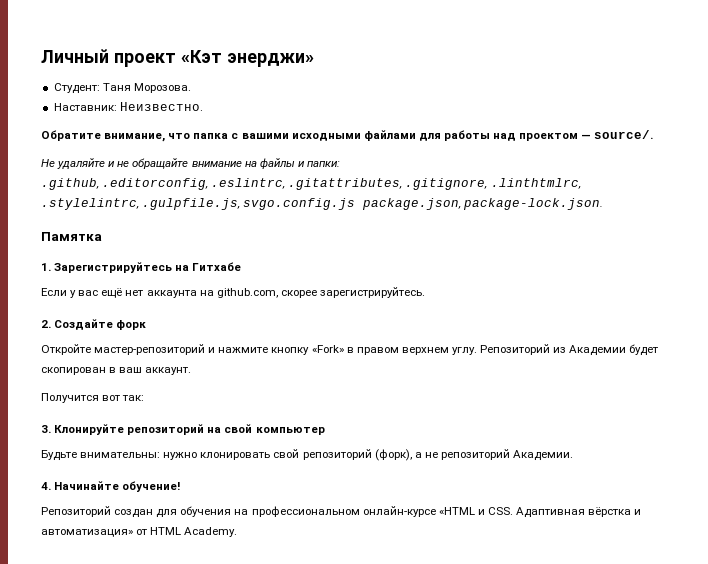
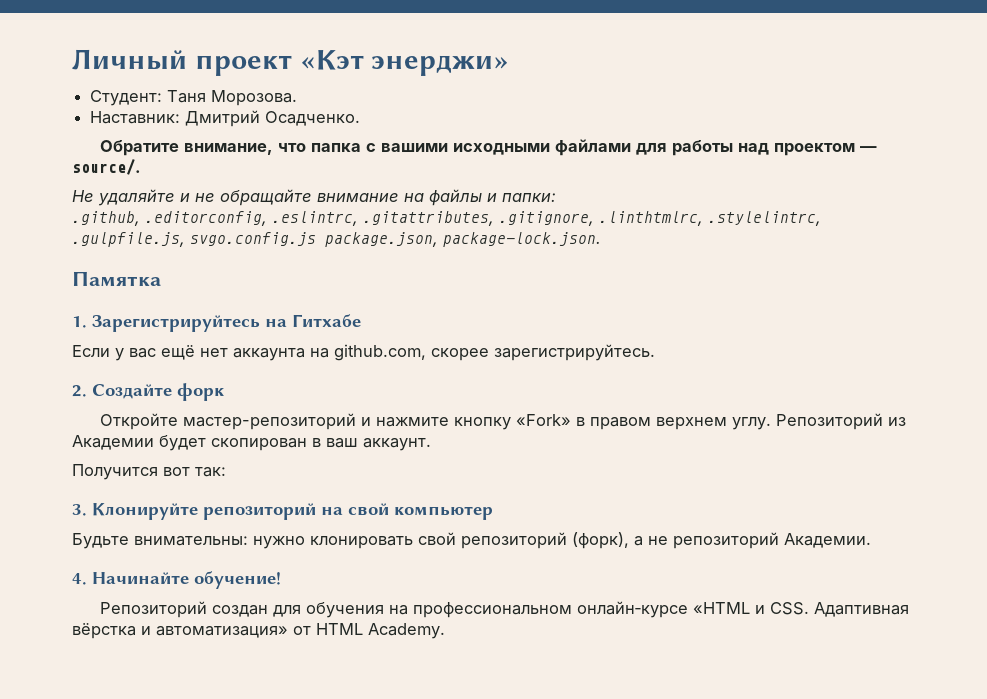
[119,102,203,111] Неизвестно. -> [185,110,361,127] Дмитрий Осадченко.

